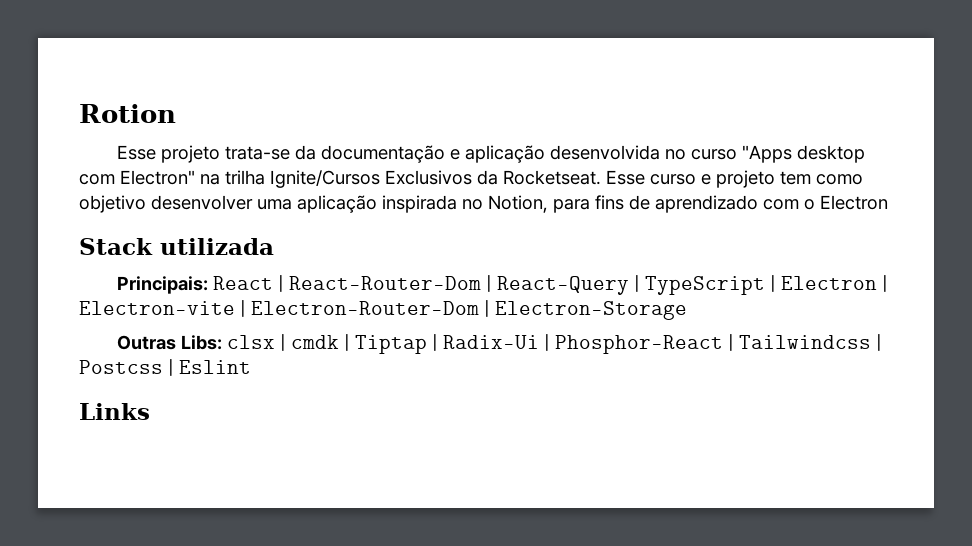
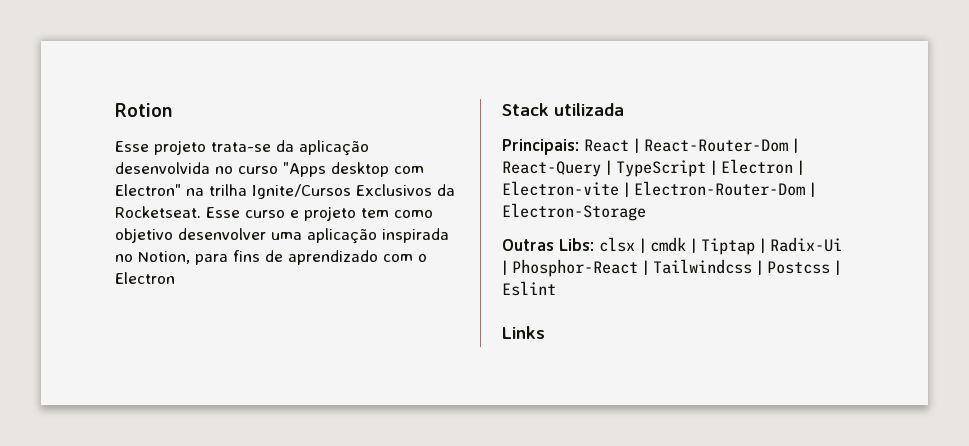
[321,145,461,163] documentação e -> (294, 146) none

